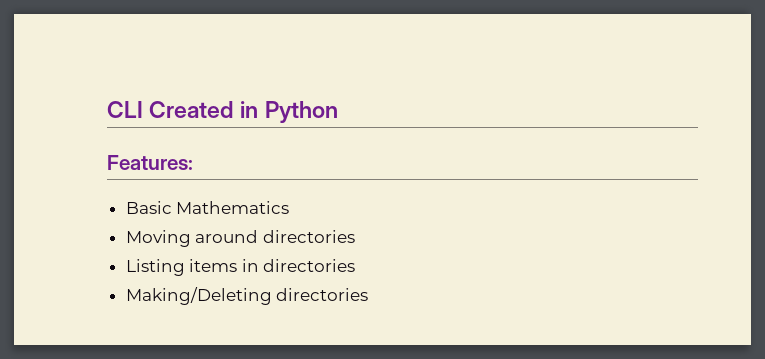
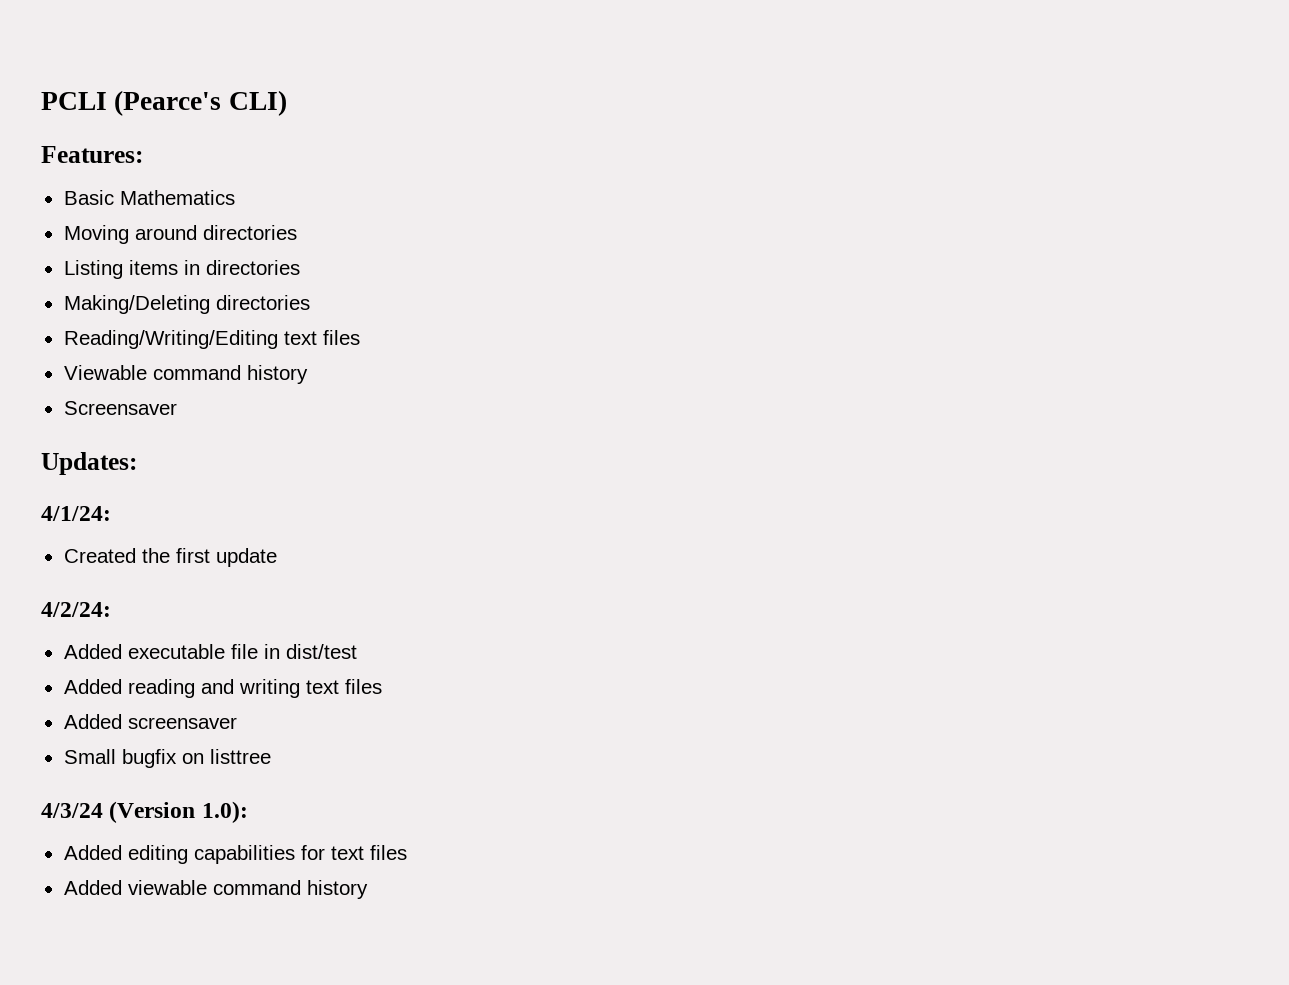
[107,101,338,123] CLI Created in Python -> [41,90,287,116] PCLI (Pearce's CLI)
(369, 294) none -> [63,330,360,349] [63,365,308,384] [63,401,177,415] [41,452,137,475] [41,506,111,521] [63,548,277,567] [41,602,111,617] [63,644,357,659] [63,679,382,698] [63,714,237,729] [63,749,271,768] [41,801,248,823] [63,845,407,864] [63,880,368,899] // Reading/Writing/Editing text files // Viewable command history // Screensaver // Updates: // 4/1/24: // Created the first update // 4/2/24: // Added executable file in dist/test // Added reading and writing text files // Added screensaver // Small bugfix on listtree // 4/3/24 (Version 1.0): // Added editing capabilities for text files // Added viewable command history

